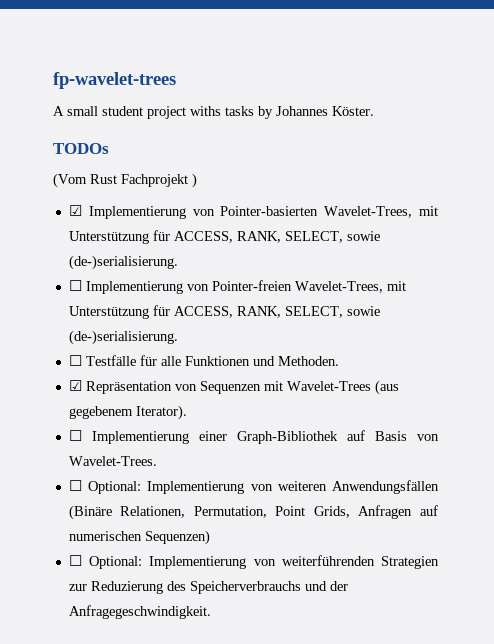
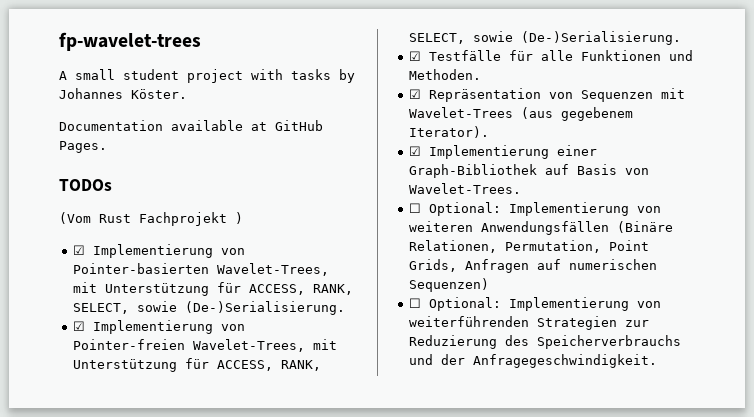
[190,106,221,116] withs -> [251,69,283,80] with
(374, 111) none -> [59,120,323,131] [59,141,107,153] // Documentation available at GitHub Pages.
[68,255,178,270] [68,280,82,291] (de-)serialisierung. // ☐ -> [184,301,345,315] [72,321,85,331] (De-)Serialisierung. // ☑
[68,330,178,345] [68,355,82,366] (de-)serialisierung. // ☐ -> [520,31,681,45] [408,51,421,61] (De-)Serialisierung. // ☑
[68,430,82,441] ☐ -> [408,146,421,156] ☑

